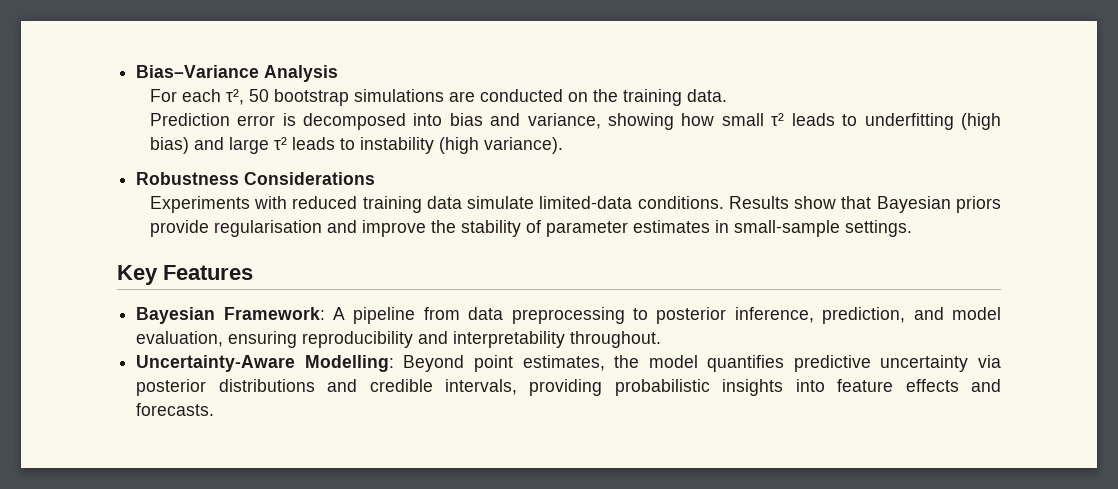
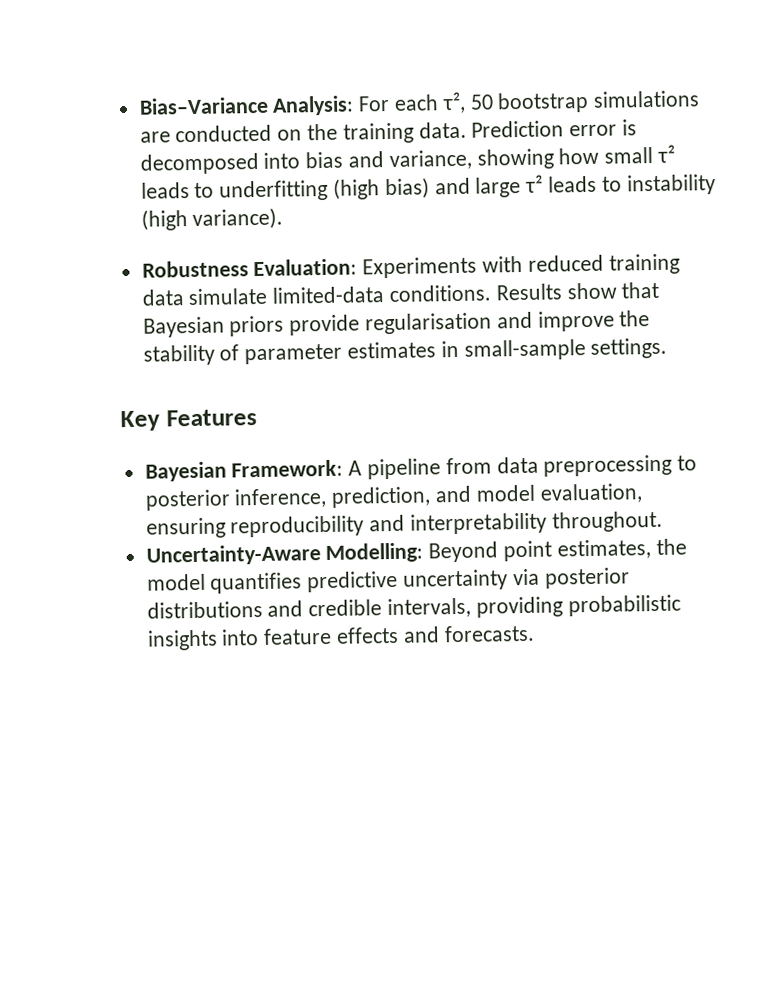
[264,65,339,82] Analysis // -> [272,95,355,116] Analysis:
(727, 95) // -> (467, 130) none
[244,172,376,185] Considerations // -> [253,258,358,277] Evaluation:

